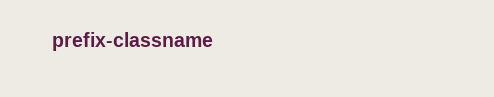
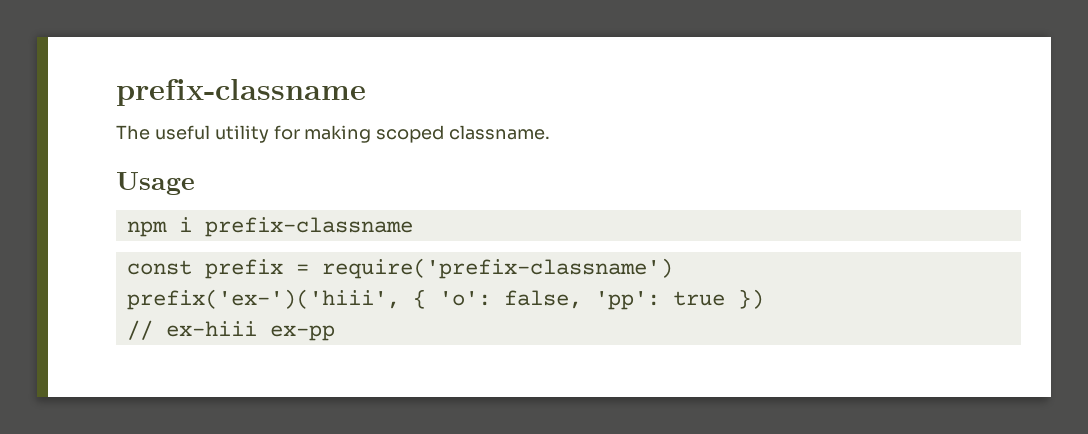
[52,32,213,51] prefix-classname -> [116,79,366,106] [116,125,551,143] [116,172,195,195] [126,217,413,237] [126,258,673,279] [126,289,764,310] [126,320,335,341] prefix-classname // The useful utility for making scoped classname. // Usage // npm i prefix-classname // const prefix = require('prefix-classname') // prefix('ex-')('hiii', { 'o': false, 'pp': true }) // // ex-hiii ex-pp

